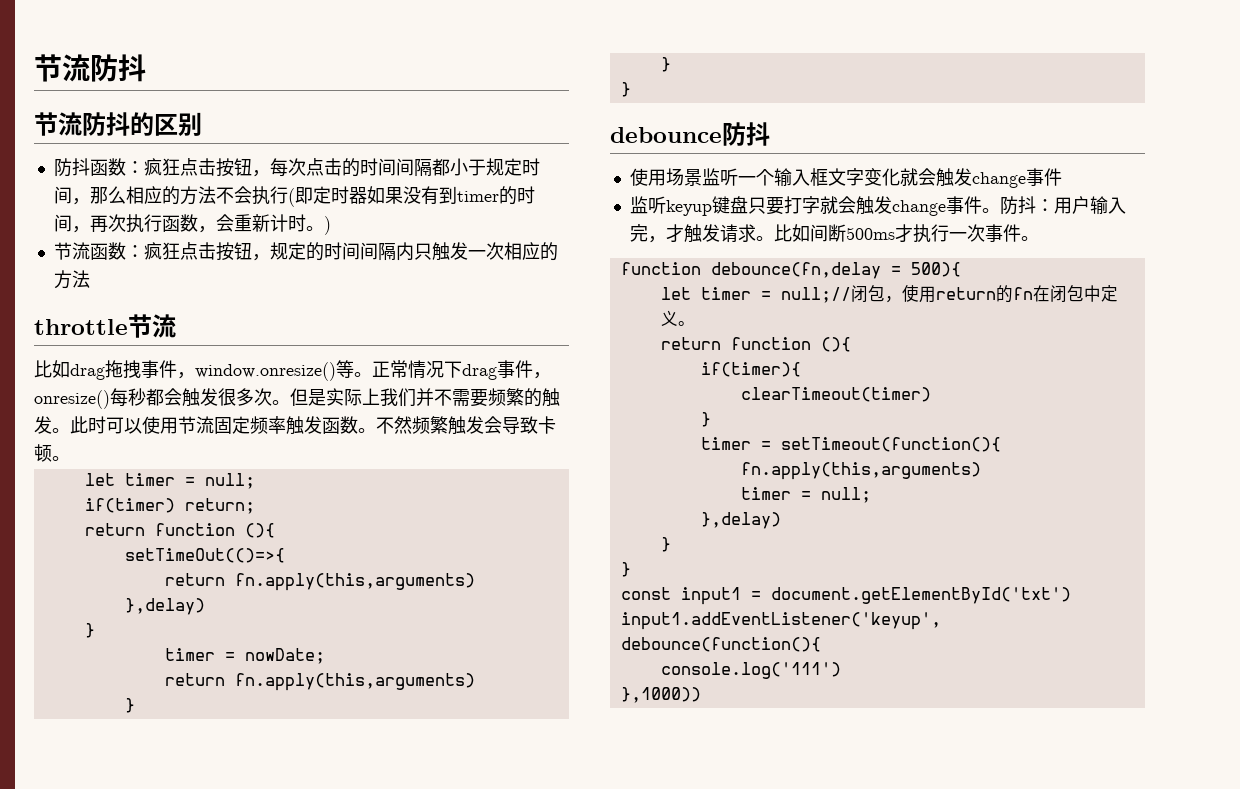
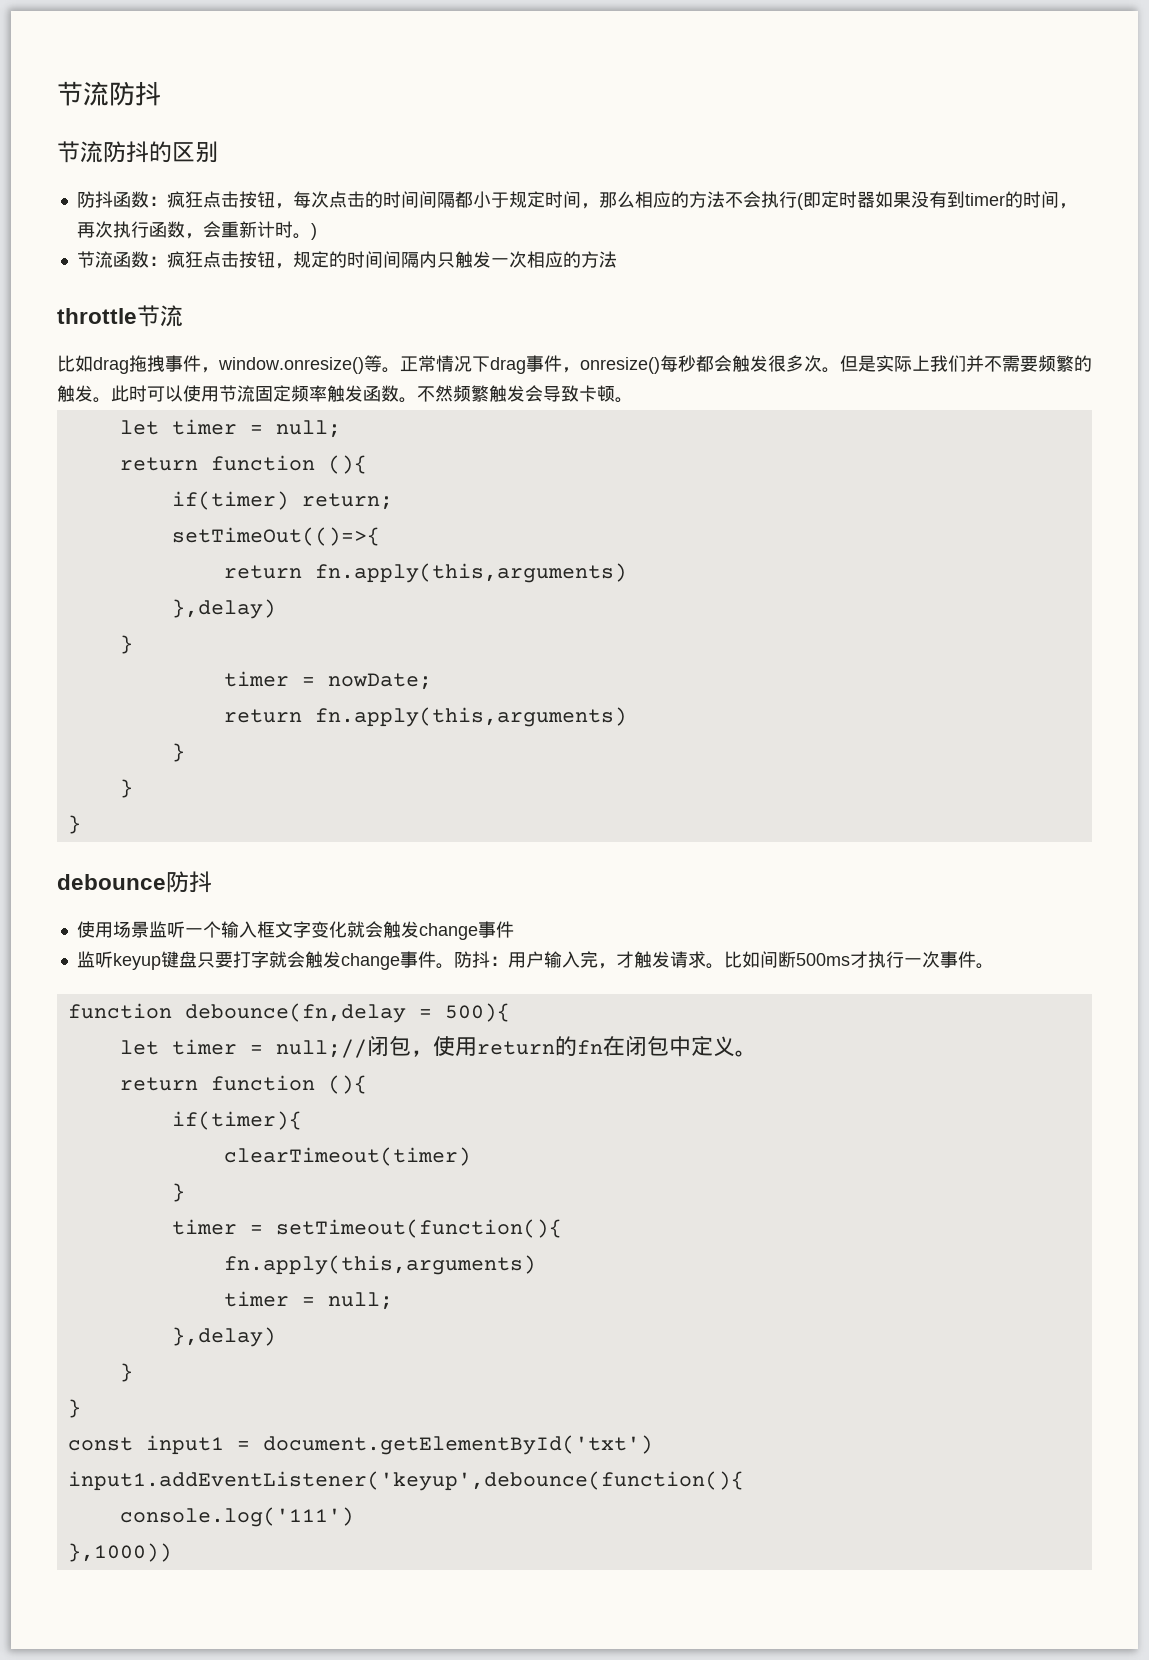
[84,498,255,514] [84,523,275,538] // if(timer) return; // return function (){ -> [119,455,367,474] [171,491,393,510] // return function (){ // if(timer) return;

